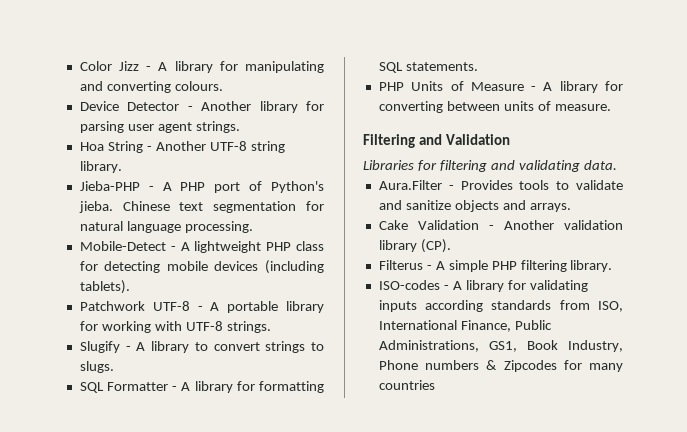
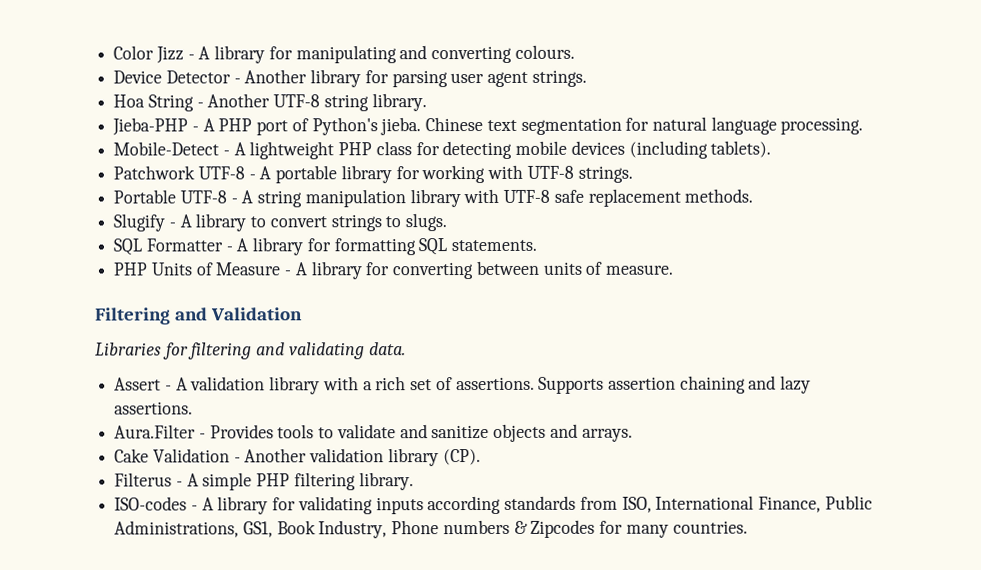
(271, 327) none -> [113,188,754,208] // Portable UTF-8 - A string manipulation library with UTF-8 safe replacement methods.
(617, 165) none -> [114,375,812,395] [114,401,194,415] // Assert - A validation library with a rich set of assertions. Supports assertion chaining and lazy assertions.
[378,380,435,390] countries -> [672,520,748,534] countries.

